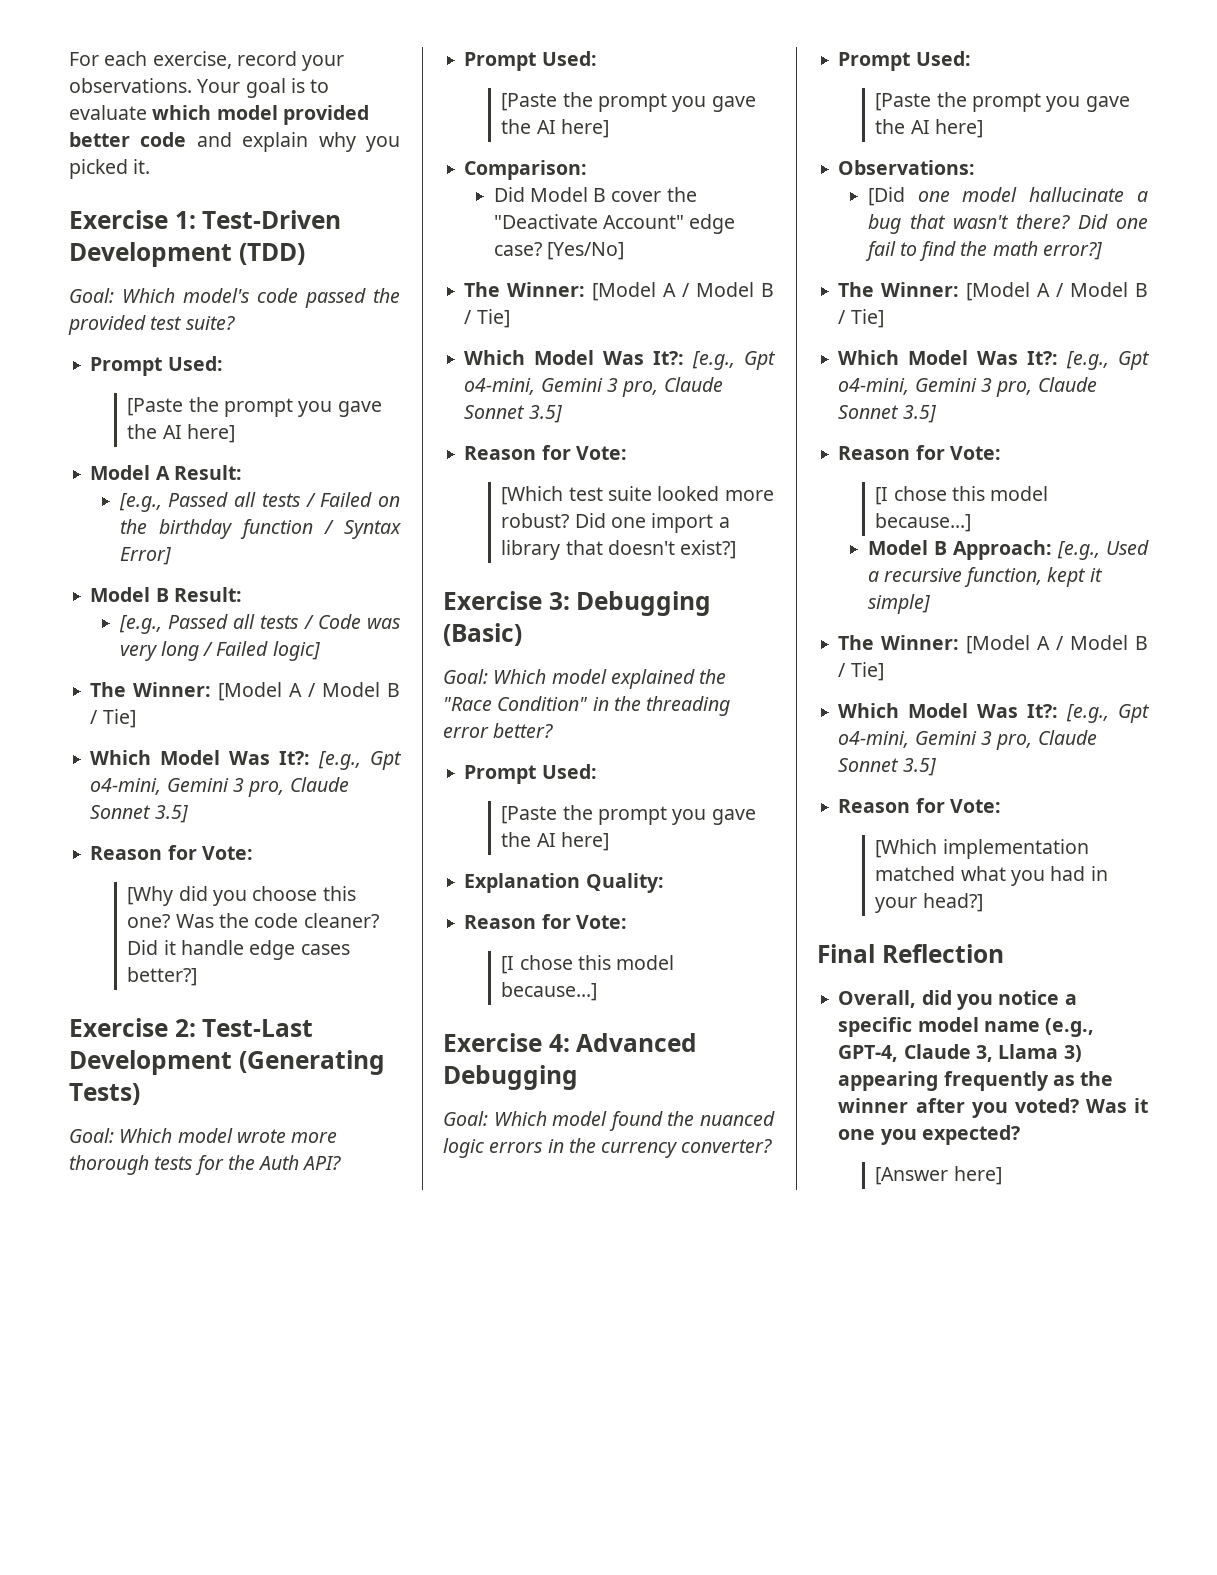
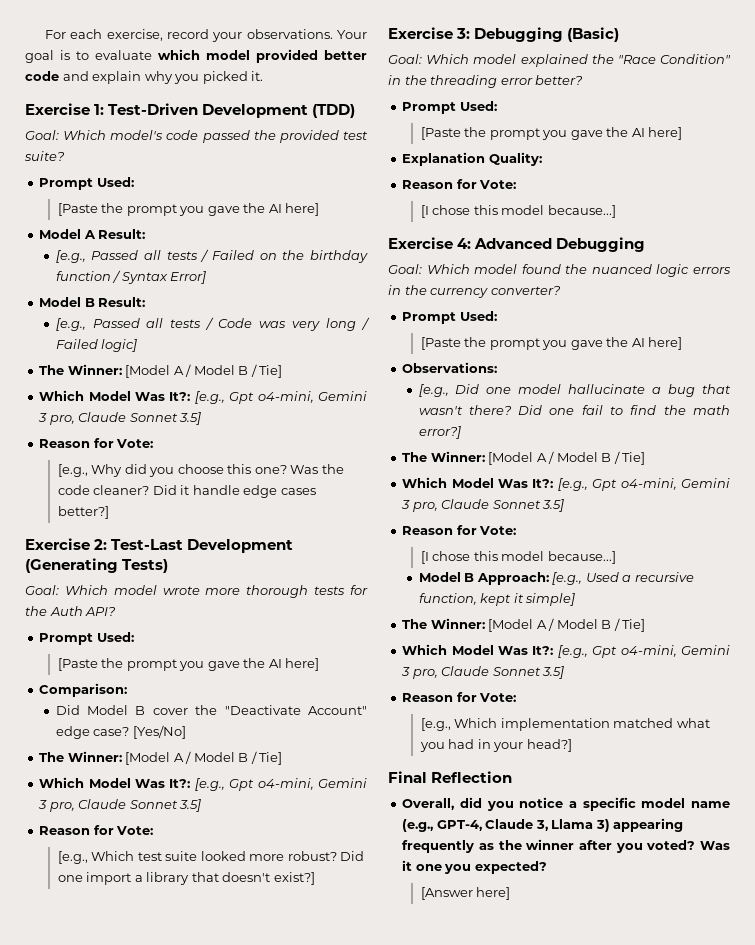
[127,886,174,906] [Why -> [57,464,123,477] [e.g., Why
[501,486,564,505] [Which -> [57,851,135,864] [e.g., Which
[867,187,905,206] [Did -> [418,384,480,397] [e.g., Did
[875,839,938,858] [Which -> [420,718,498,731] [e.g., Which

